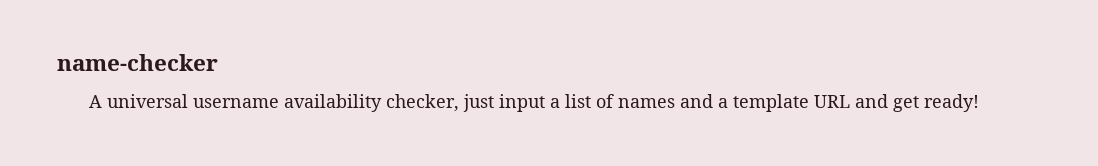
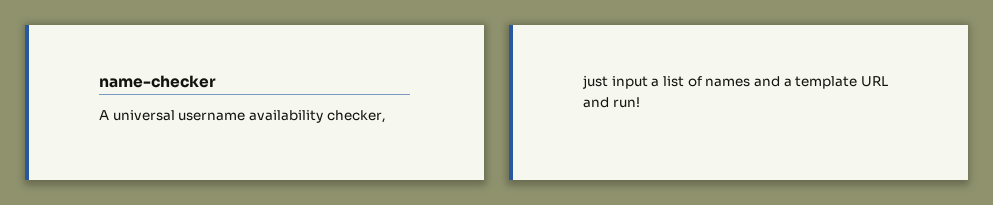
[893,94,980,112] get ready! -> [612,97,640,108] run!

